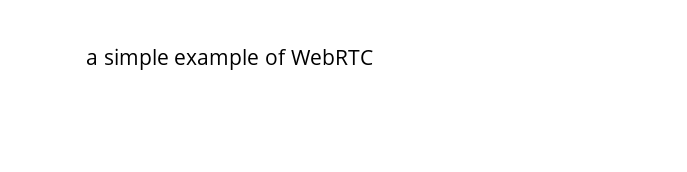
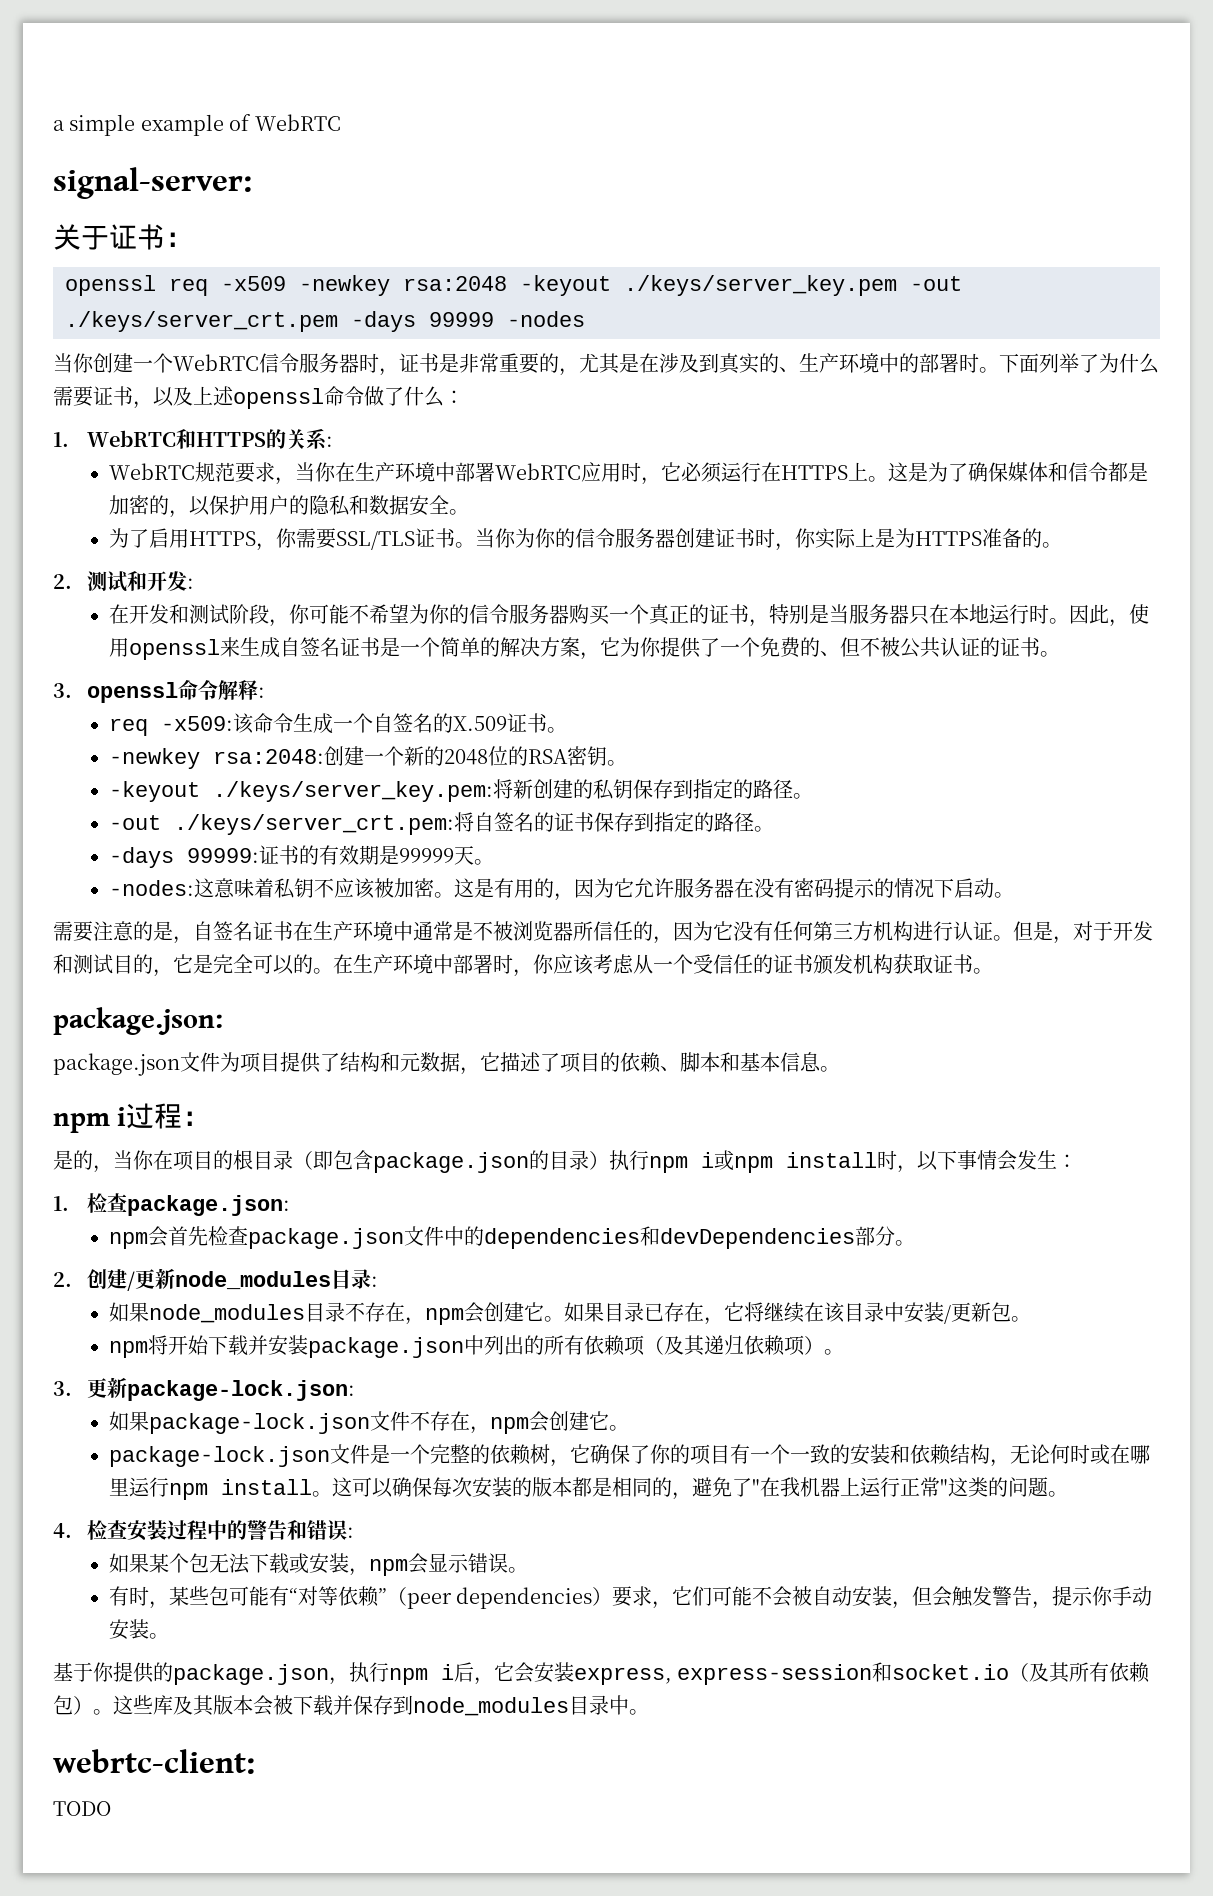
(373, 57) none -> [53,167,252,199] [53,224,193,250] [65,275,962,296] [65,311,585,332] [53,353,1159,376] [53,386,464,409] [53,428,334,450] [109,462,1149,485] [109,495,470,518] [109,528,1063,551] [53,571,195,592] [109,604,1150,627] [109,637,1061,660] [53,680,266,703] [109,713,568,736] [109,746,628,769] [109,779,814,802] [109,812,775,835] [109,845,495,868] [109,878,1015,901] [53,921,1153,944] [53,954,993,977] [53,1007,223,1035] [53,1052,840,1076] [53,1103,211,1133] [53,1150,1077,1173] [53,1193,291,1216] [109,1226,916,1249] [53,1268,379,1291] [109,1302,1032,1325] [109,1335,845,1358] [53,1377,356,1401] [109,1411,630,1434] [109,1444,1151,1467] [109,1477,1069,1500] [53,1520,355,1541] [109,1553,529,1576] [109,1586,1153,1609] [109,1619,170,1640] [53,1662,1151,1685] [53,1695,649,1716] [53,1749,255,1774] [53,1801,111,1816] // signal-server: // 关于证书： // openssl req -x509 -newkey rsa:2048 -keyout ./keys/server_key.pem -out ./keys/server_crt.pem -days 99999 -nodes // 当你创建一个WebRTC信令服务器时，证书是非常重要的，尤其是在涉及到真实的、生产环境中的部署时。下面列举了为什么需要证书，以及上述openssl命令做了什么： // 1. WebRTC和HTTPS的关系: // WebRTC规范要求，当你在生产环境中部署WebRTC应用时，它必须运行在HTTPS上。这是为了确保媒体和信令都是加密的，以保护用户的隐私和数据安全。 // 为了启用HTTPS，你需要SSL/TLS证书。当你为你的信令服务器创建证书时，你实际上是为HTTPS准备的。 // 2.测试和开发: // 在开发和测试阶段，你可能不希望为你的信令服务器购买一个真正的证书，特别是当服务器只在本地运行时。因此，使用openssl来生成自签名证书是一个简单的解决方案，它为你提供了一个免费的、但不被公共认证的证书。 // 3. openssl命令解释: // req -x509:该命令生成一个自签名的X.509证书。 // -newkey rsa:2048:创建一个新的2048位的RSA密钥。 // -keyout ./keys/server_key.pem:将新创建的私钥保存到指定的路径。 // -out ./keys/server_crt.pem:将自签名的证书保存到指定的路径。 // -days 99999:证书的有效期是99999天。 // -nodes:这意味着私钥不应该被加密。这是有用的，因为它允许服务器在没有密码提示的情况下启动。 // 需要注意的是，自签名证书在生产环境中通常是不被浏览器所信任的，因为它没有任何第三方机构进行认证。但是，对于开发和测试目的，它是完全可以的。在生产环境中部署时，你应该考虑从一个受信任的证书颁发机构获取证书。 // package.json: // package.json文件为项目提供了结构和元数据，它描述了项目的依赖、脚本和基本信息。 // npm i过程： // 是的，当你在项目的根目录（即包含package.json的目录）执行npm i或npm install时，以下事情会发生： // 1.检查package.json: // npm会首先检查package.json文件中的dependencies和devDependencies部分。 // 2.创建/更新node_modules目录: // 如果node_modules目录不存在，npm会创建它。如果目录已存在，它将继续在该目录中安装/更新包。 // npm将开始下载并安装package.json中列出的所有依赖项（及其递归依赖项）。 // 3.更新package-lock.json: // 如果package-lock.json文件不存在，npm会创建它。 // package-lock.json文件是一个完整的依赖树，它确保了你的项目有一个一致的安装和依赖结构，无论何时或在哪里运行npm install。这可以确保每次安装的版本都是相同的，避免了"在我机器上运行正常"这类的问题。 // 4.检查安装过程中的警告和错误: // 如果某个包无法下载或安装，npm会显示错误。 // 有时，某些包可能有“对等依赖”（peer dependencies）要求，它们可能不会被自动安装，但会触发警告，提示你手动安装。 // 基于你提供的package.json，执行npm i后，它会安装express, express-session和socket.io（及其所有依赖包）。这些库及其版本会被下载并保存到node_modules目录中。 // webrtc-client: // TODO

